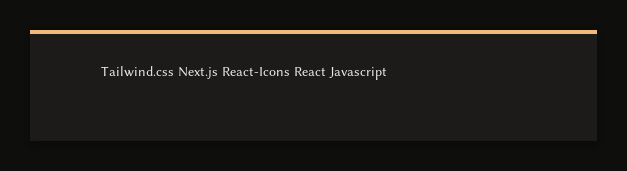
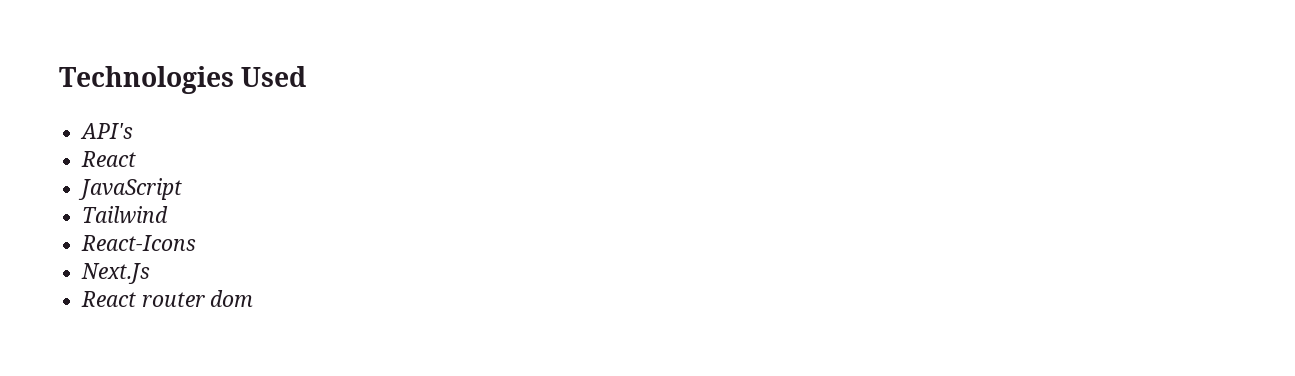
[101,66,387,80] Tailwind.css Next.js React-Icons React Javascript -> [59,66,307,94] [80,123,134,139] [81,151,137,167] [78,178,183,200] [82,206,169,224] [81,235,197,251] [81,263,151,284] [81,290,254,307] Technologies Used // API's // React // JavaScript // Tailwind // React-Icons // Next.Js // React router dom

